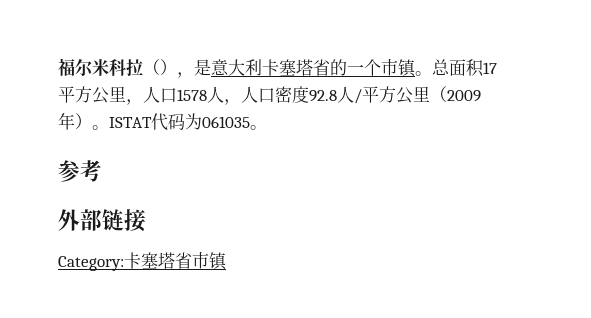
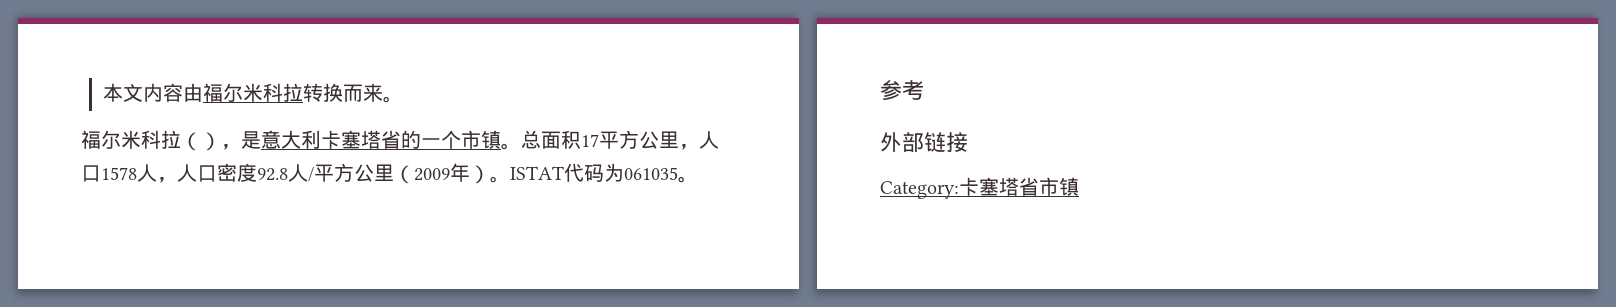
(58, 67) none -> [103,83,404,103] 本文内容由福尔米科拉转换而来。 //

